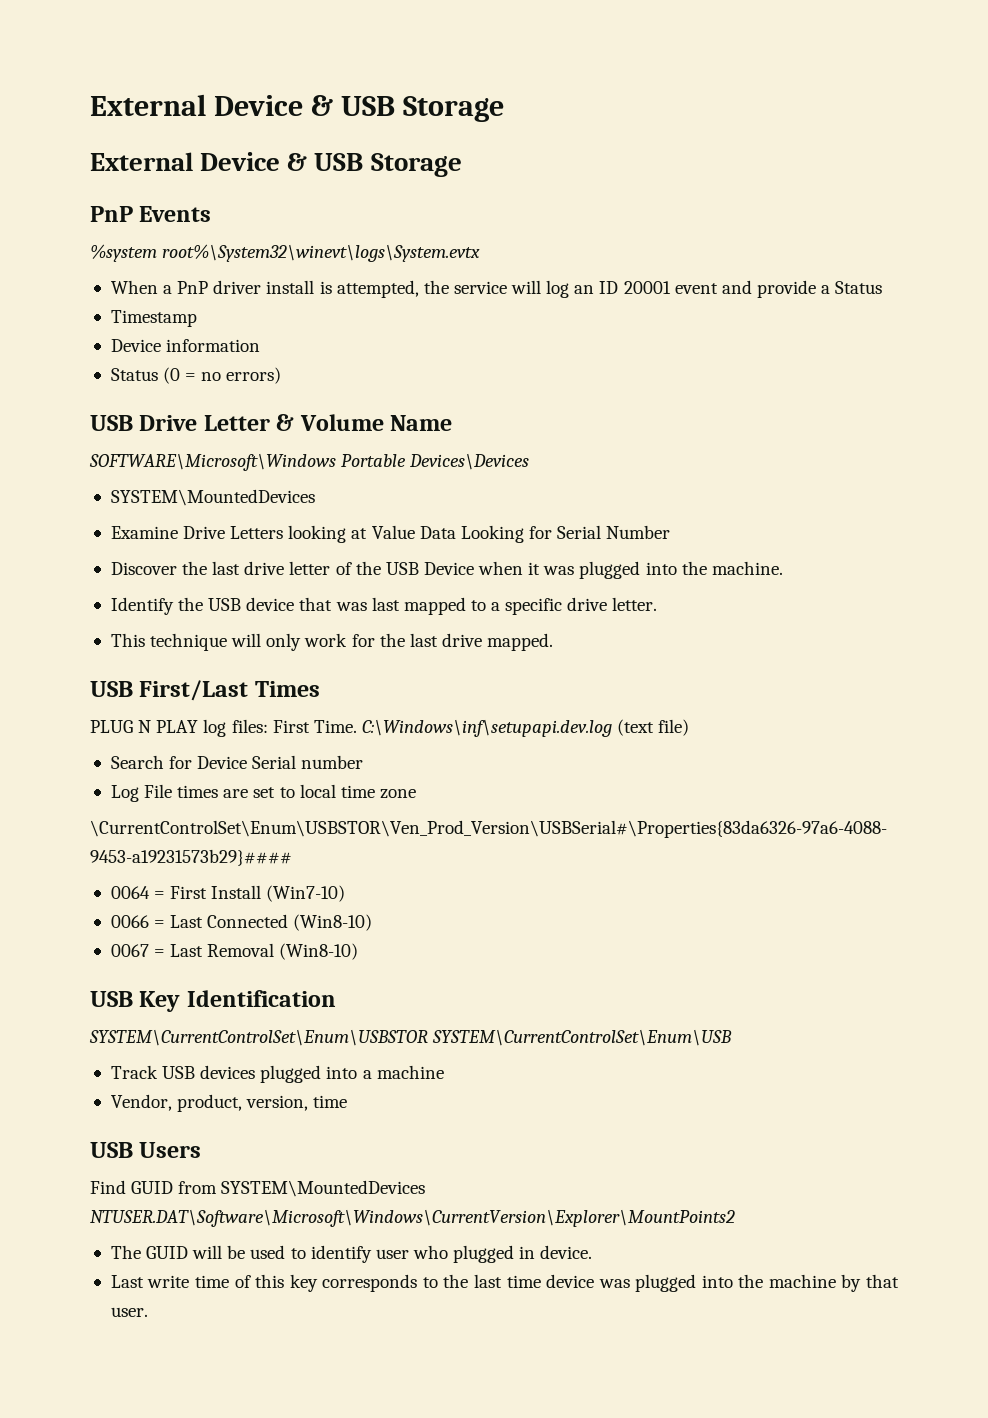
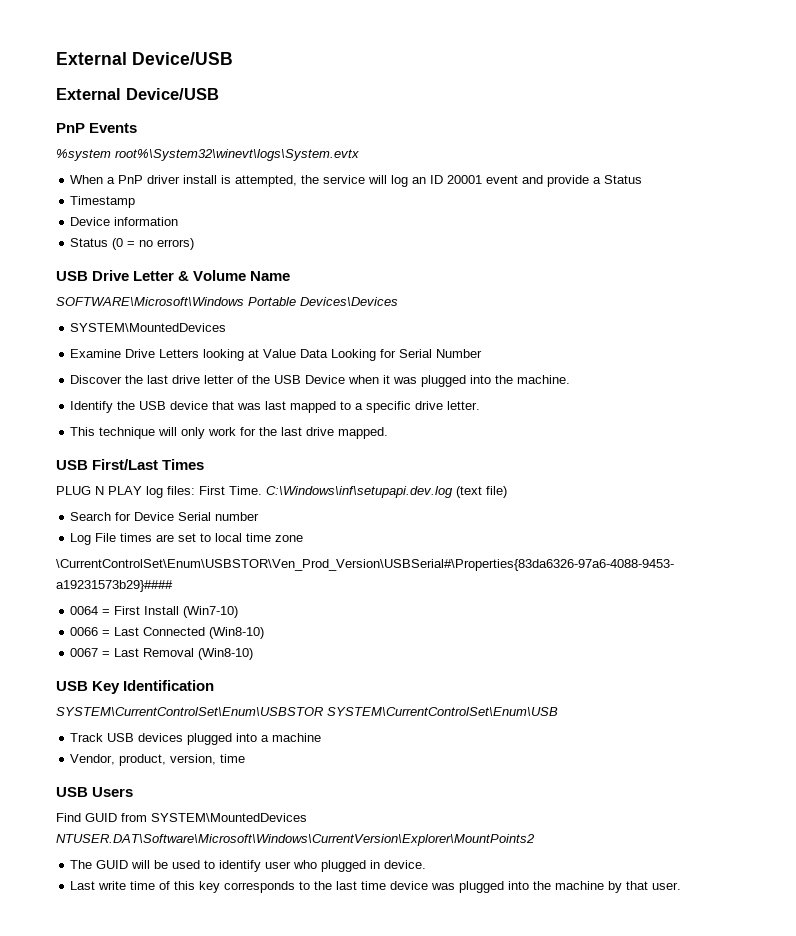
[90,94,505,122] [90,152,462,177] External Device & USB Storage // External Device & USB Storage -> [56,52,233,65] [56,88,219,100] External Device/USB // External Device/USB

